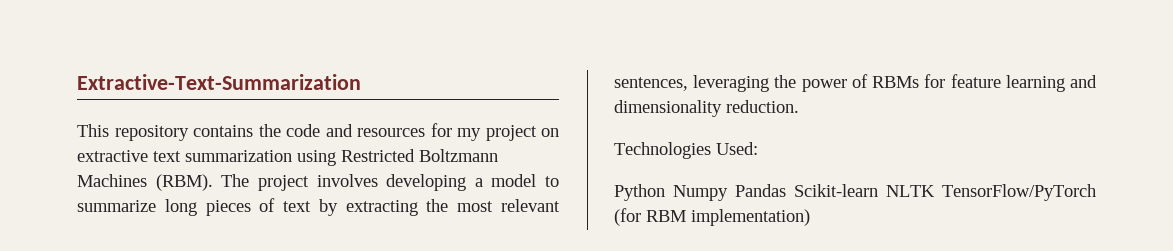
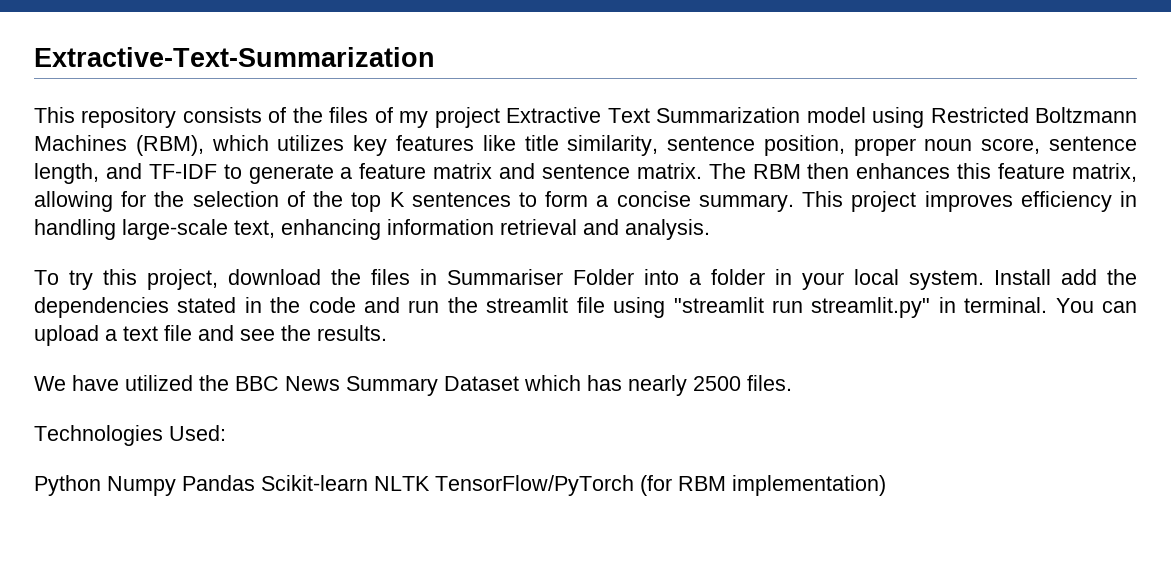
[193,123,559,141] [77,149,498,166] [77,174,559,191] [77,198,560,216] [614,74,1097,92] [614,100,799,117] contains the code and resources for my project on extractive text summarization using Restricted Boltzmann Machines (RBM). The project involves developing a model to summarize long pieces of text by extracting the most relevant sentences, leveraging the power of RBMs for feature learning and dimensionality reduction. -> [182,107,1137,128] [34,135,1138,156] [34,163,1137,184] [34,191,1137,212] [34,219,710,240] [34,269,1137,290] [34,297,1137,318] [34,325,387,346] [34,375,792,396] consists of the files of my project Extractive Text Summarization model using Restricted Boltzmann Machines (RBM), which utilizes key features like title similarity, sentence position, proper noun score, sentence length, and TF-IDF to generate a feature matrix and sentence matrix. The RBM then enhances this feature matrix, allowing for the selection of the top K sentences to form a concise summary. This project improves efficiency in handling large-scale text, enhancing information retrieval and analysis. // To try this project, download the files in Summariser Folder into a folder in your local system. Install add the dependencies stated in the code and run the streamlit file using "streamlit run streamlit.py" in terminal. You can upload a text file and see the results. // We have utilized the BBC News Summary Dataset which has nearly 2500 files.

